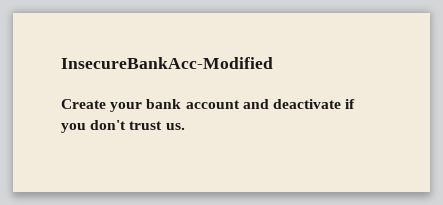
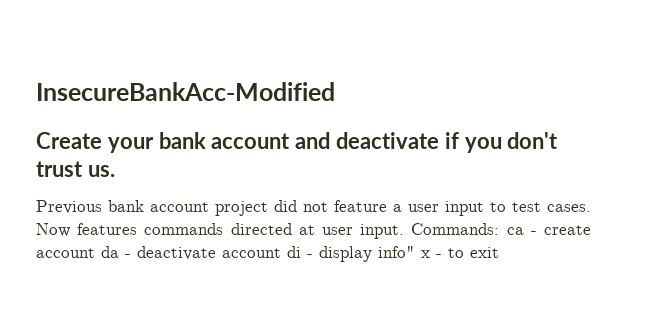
(185, 126) none -> [36,200,591,216] [36,223,591,239] [36,246,499,262] // Previous bank account project did not feature a user input to test cases. Now features commands directed at user input. Commands: ca - create account da - deactivate account di - display info" x - to exit

